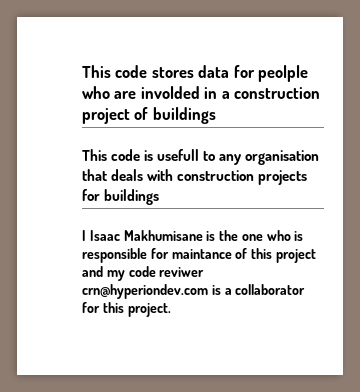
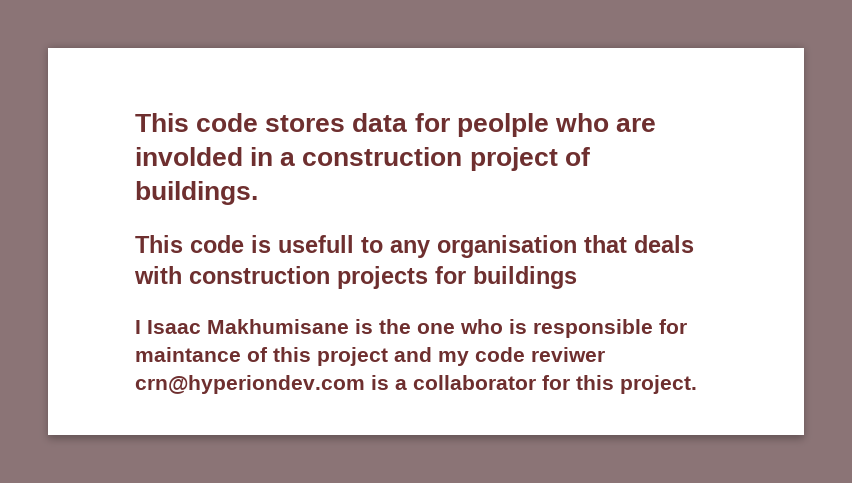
[152,107,216,124] buildings -> [135,181,258,205] buildings.

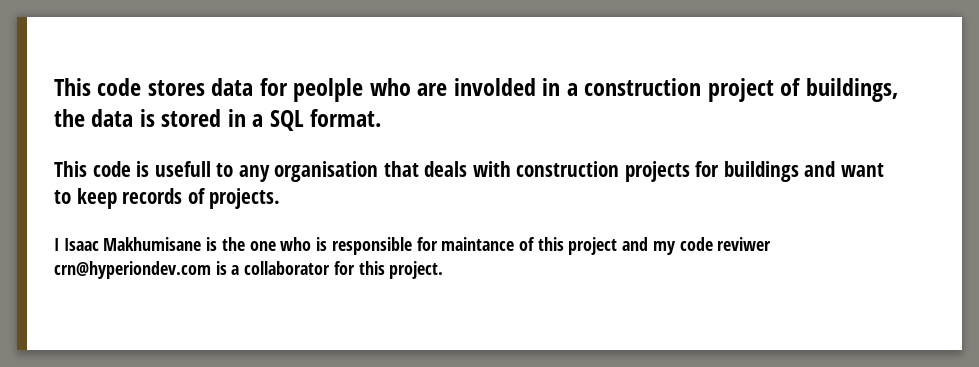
[135,181,258,205] buildings. -> [805,78,898,102] [54,109,382,131] buildings, the data is stored in a SQL format.
(577, 277) none -> [804,161,885,177] [54,188,281,209] and want to keep records of projects.

